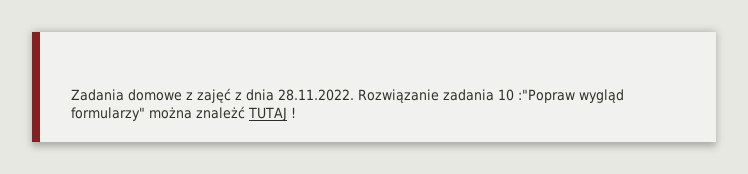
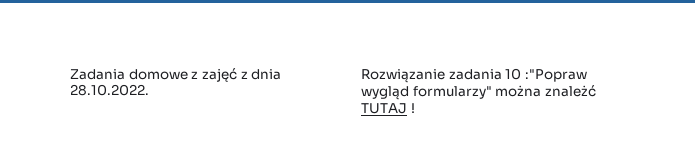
[278,89,354,101] 28.11.2022. -> [70,84,149,96] 28.10.2022. //

